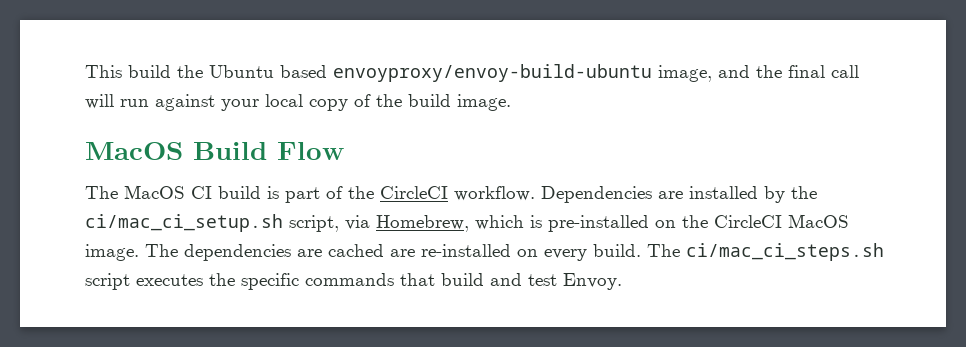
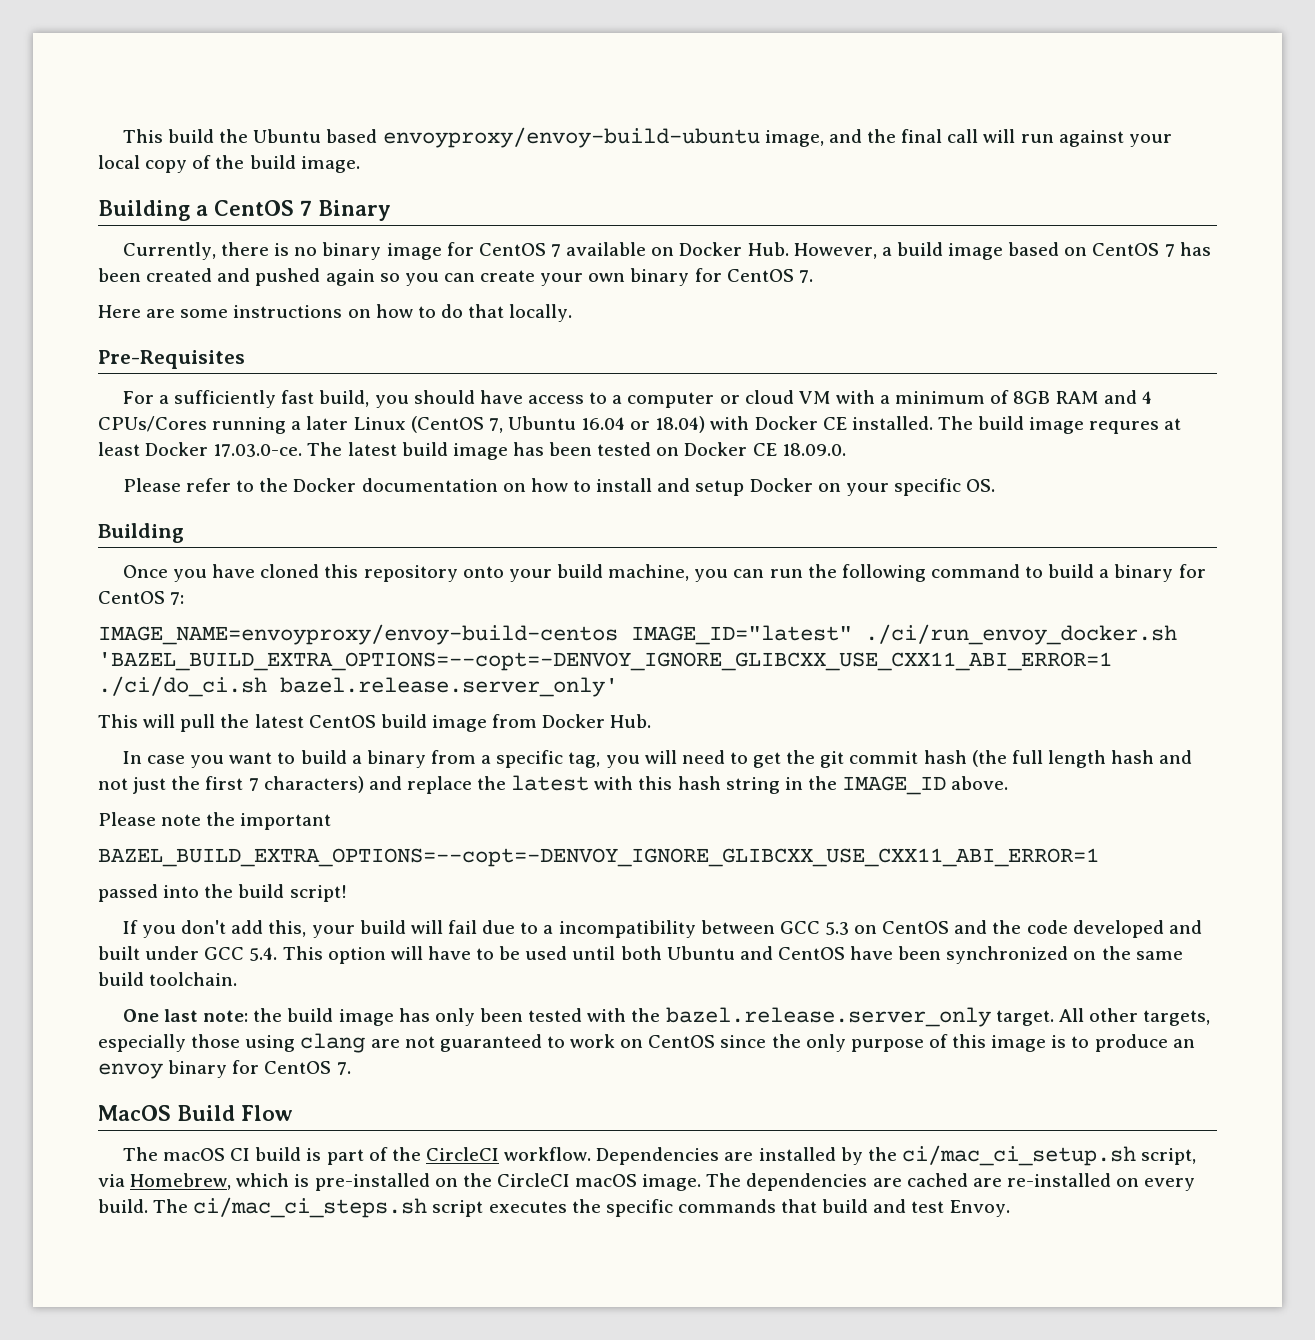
(511, 102) none -> [98,200,391,221] [122,242,1211,260] [98,268,813,286] [98,304,573,322] [98,350,245,369] [122,390,1152,408] [98,416,1182,434] [98,442,846,460] [122,478,996,496] [98,523,184,543] [122,564,1206,582] [98,591,185,605] [98,624,1177,645] [98,652,1112,671] [98,676,618,697] [98,714,652,732] [122,750,1193,768] [98,775,1009,795] [98,812,332,830] [98,848,1099,867] [98,884,347,902] [122,920,1202,938] [98,946,1183,964] [98,972,238,986] [122,1007,1211,1027] [98,1033,1195,1053] [98,1060,351,1079] // Building a CentOS 7 Binary // Currently, there is no binary image for CentOS 7 available on Docker Hub. However, a build image based on CentOS 7 has been created and pushed again so you can create your own binary for CentOS 7. // Here are some instructions on how to do that locally. // Pre-Requisites // For a sufficiently fast build, you should have access to a computer or cloud VM with a minimum of 8GB RAM and 4 CPUs/Cores running a later Linux (CentOS 7, Ubuntu 16.04 or 18.04) with Docker CE installed. The build image requres at least Docker 17.03.0-ce. The latest build image has been tested on Docker CE 18.09.0. // Please refer to the Docker documentation on how to install and setup Docker on your specific OS. // Building // Once you have cloned this repository onto your build machine, you can run the following command to build a binary for CentOS 7: // IMAGE_NAME=envoyproxy/envoy-build-centos IMAGE_ID="latest" ./ci/run_envoy_docker.sh 'BAZEL_BUILD_EXTRA_OPTIONS=--copt=-DENVOY_IGNORE_GLIBCXX_USE_CXX11_ABI_ERROR=1 ./ci/do_ci.sh bazel.release.server_only' // This will pull the latest CentOS build image from Docker Hub. // In case you want to build a binary from a specific tag, you will need to get the git commit hash (the full length hash and not just the first 7 characters) and replace the latest with this hash string in the IMAGE_ID above. // Please note the important // BAZEL_BUILD_EXTRA_OPTIONS=--copt=-DENVOY_IGNORE_GLIBCXX_USE_CXX11_ABI_ERROR=1 // passed into the build script! // If you don't add this, your build will fail due to a incompatibility between GCC 5.3 on CentOS and the code developed and built under GCC 5.4. This option will have to be used until both Ubuntu and CentOS have been synchronized on the same build toolchain. // One last note: the build image has only been tested with the bazel.release.server_only target. All other targets, especially those using clang are not guaranteed to work on CentOS since the only purpose of this image is to produce an envoy binary for CentOS 7.
[124,185,185,199] MacOS -> [163,1148,226,1161] macOS
[788,214,849,228] MacOS -> [575,1174,638,1187] macOS

